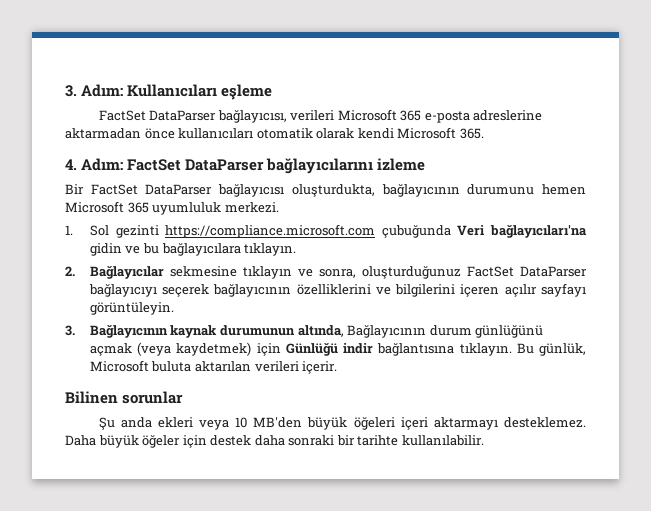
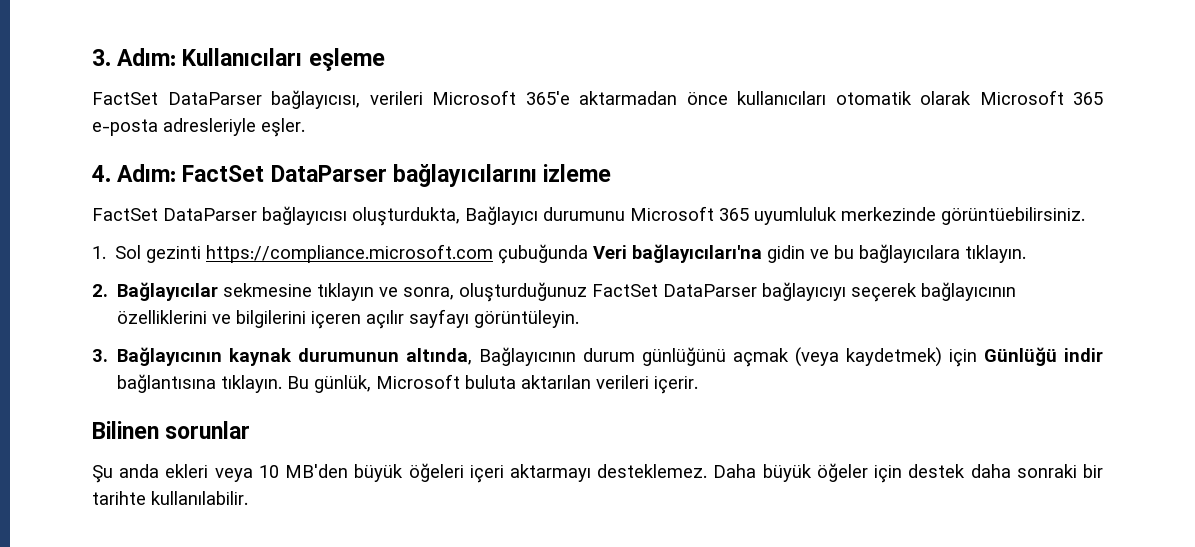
[400,110,543,123] 365 e-posta adreslerine -> [525,91,570,105] 365'e
[357,127,484,139] kendi Microsoft 365. -> [979,90,1103,105] [92,118,305,137] Microsoft 365 e-posta adresleriyle eşler.
[65,184,84,194] Bir -> (612, 173) none
[381,184,586,197] bağlayıcının durumunu hemen -> [465,206,625,225] Bağlayıcı durumunu
[224,202,279,213] merkezi. -> [841,207,1085,225] merkezinde görüntüebilirsiniz.

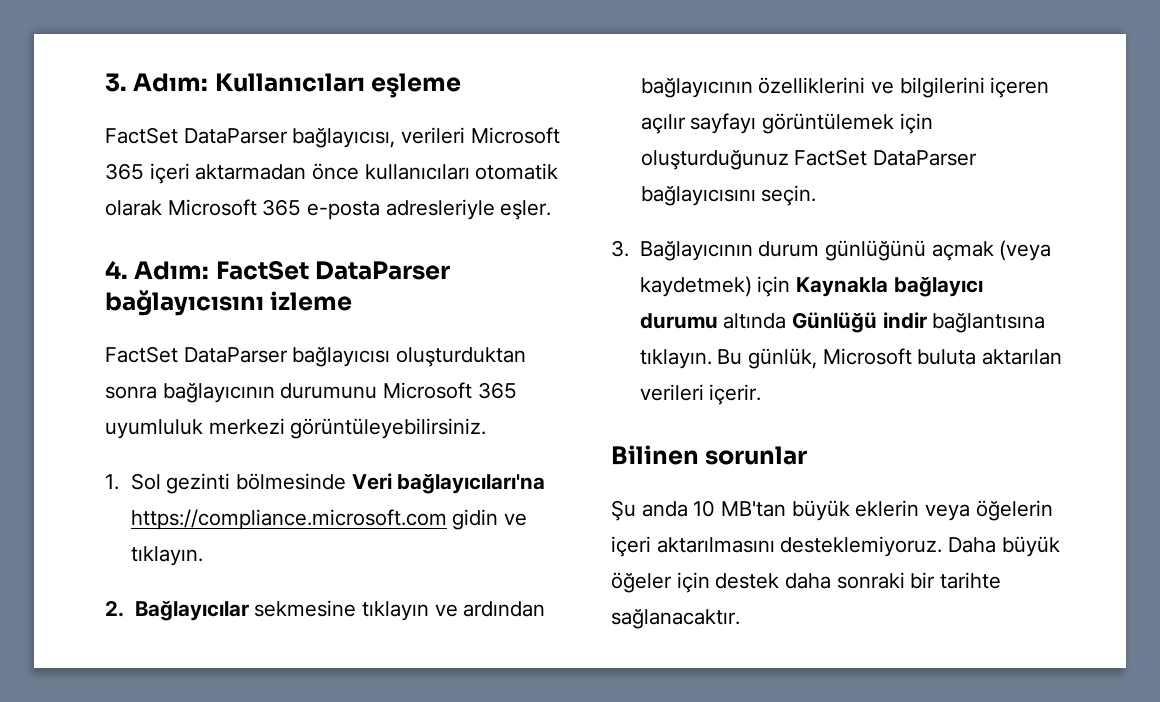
[525,91,570,105] 365'e -> [105,163,190,184] 365 içeri
[392,164,537,187] bağlayıcılarını -> [105,290,264,316] bağlayıcısını
[352,206,538,226] oluşturdukta, Bağlayıcı -> [396,347,527,367] [105,383,275,403] oluşturduktan sonra bağlayıcının
[841,207,1085,225] merkezinde görüntüebilirsiniz. -> [208,418,487,439] merkezi görüntüleyebilirsiniz.
[206,244,589,264] https://compliance.microsoft.com çubuğunda -> [236,473,347,490] bölmesinde
(763, 253) none -> [130,509,447,530] https://compliance.microsoft.com
[834,244,961,263] bu bağlayıcılara -> (528, 519) none
[403,282,918,302] sonra, oluşturduğunuz FactSet DataParser bağlayıcıyı seçerek -> [463,601,546,617] ardından
[474,310,580,328] [92,347,473,366] görüntüleyin. // 3. Bağlayıcının kaynak durumunun altında, -> [761,113,933,134] [640,149,977,170] [640,185,817,206] [611,240,629,257] görüntülemek için oluşturduğunuz FactSet DataParser bağlayıcısını seçin. // 3.
(978, 358) none -> [795,277,983,297] [639,313,787,329] Kaynakla bağlayıcı durumu altında
[165,463,708,483] ekleri veya 10 MB'den büyük öğeleri içeri aktarmayı desteklemez. -> [693,500,1053,521] [611,536,943,557] 10 MB'tan büyük eklerin veya öğelerin içeri aktarılmasını desteklemiyoruz.
[151,491,248,505] kullanılabilir. -> [611,609,740,629] sağlanacaktır.

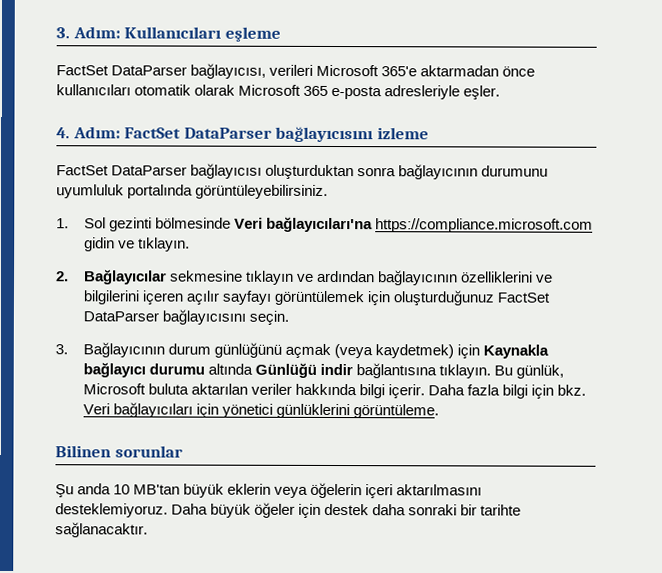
[105,163,190,184] 365 içeri -> [381,66,418,77] 365'e
[383,382,517,399] [105,418,285,439] Microsoft 365 uyumluluk merkezi -> [56,184,194,199] uyumluluk portalında
[639,384,762,405] verileri içerir. -> [251,383,587,399] [82,402,440,419] veriler hakkında bilgi içerir. Daha fazla bilgi için bkz. Veri bağlayıcıları için yönetici günlüklerini görüntüleme.

